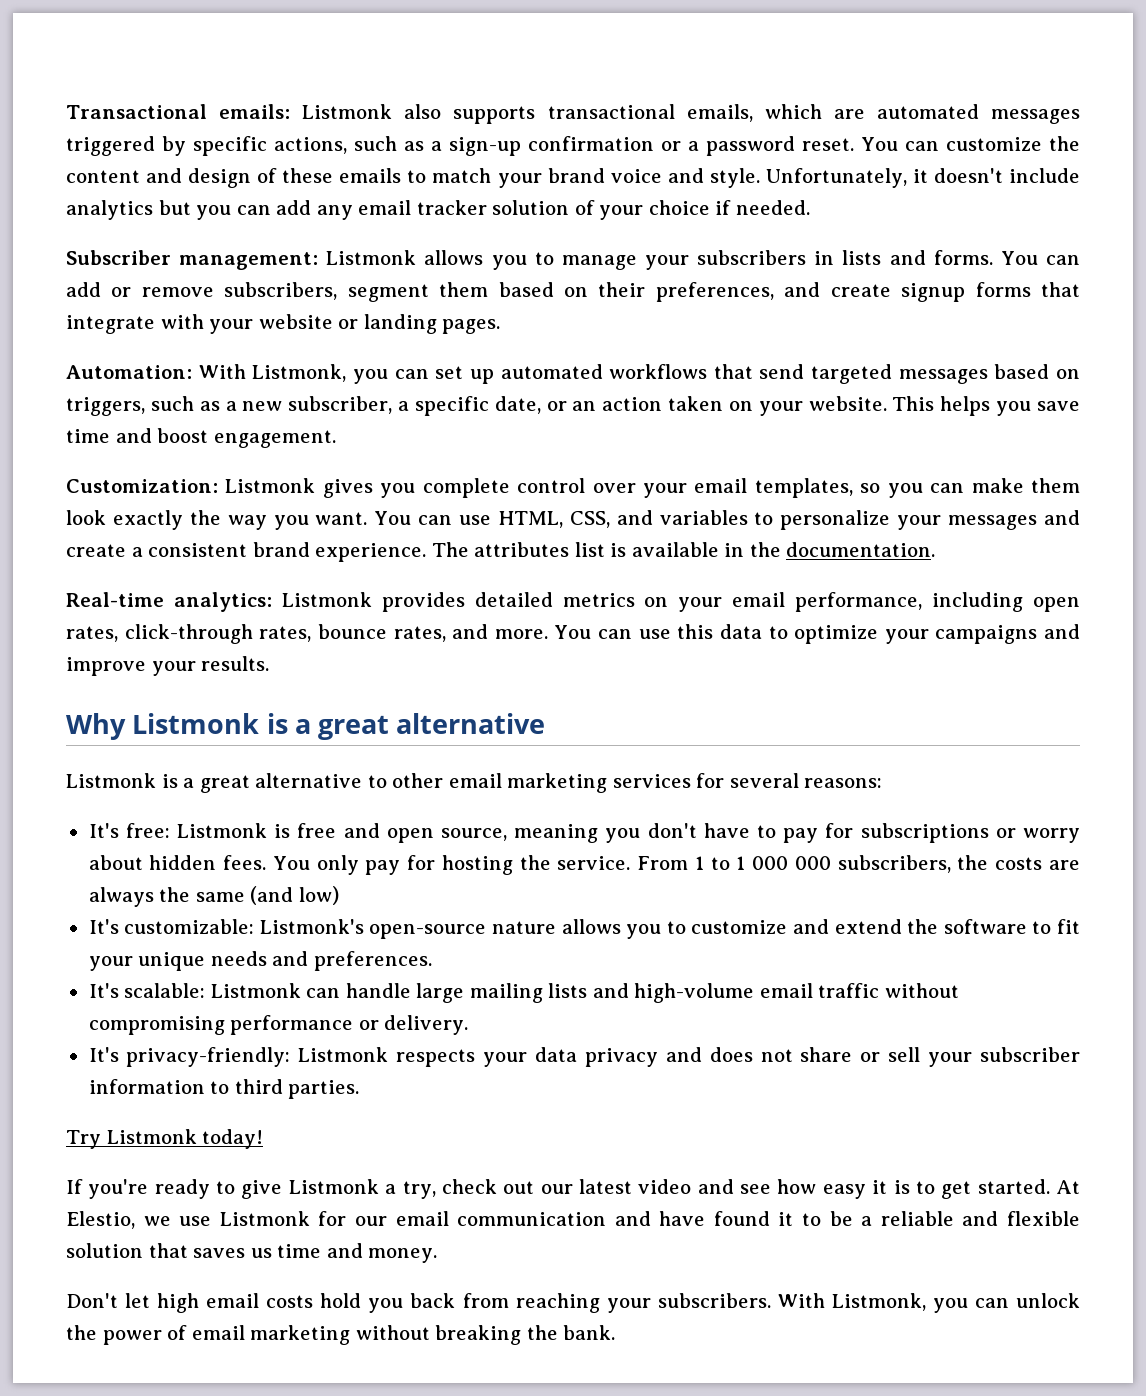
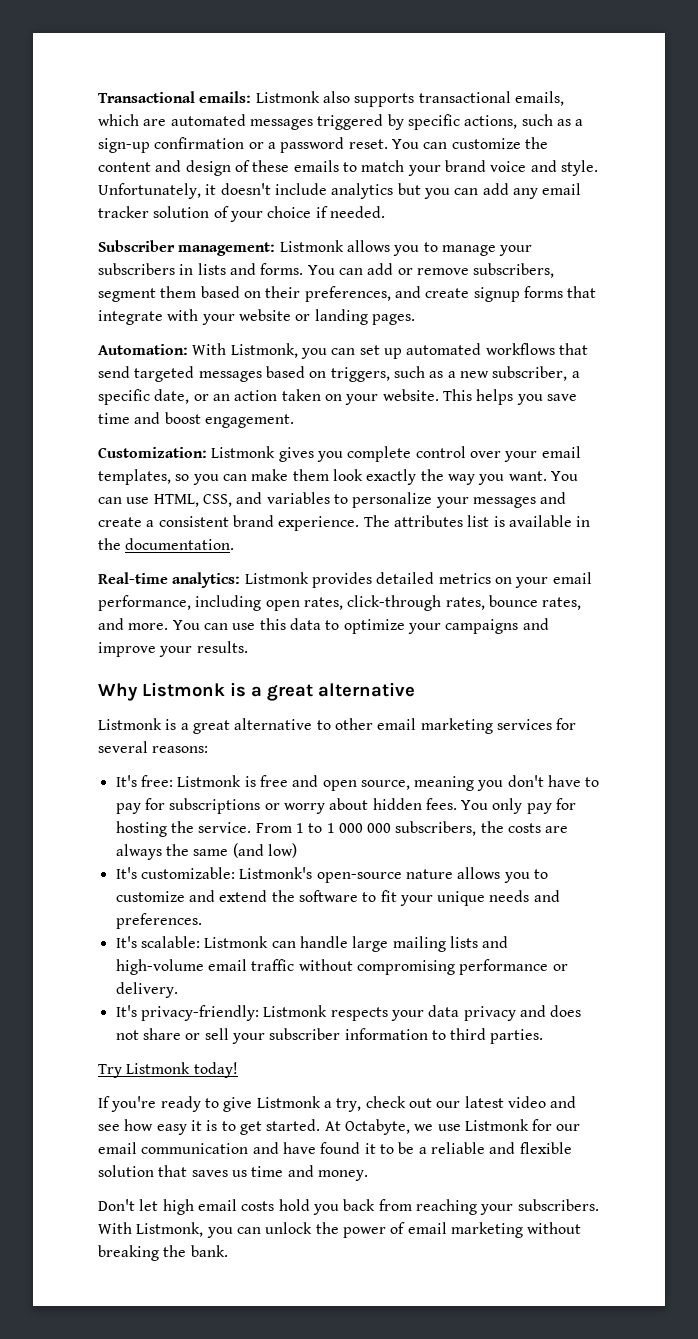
[66,1211,135,1229] Elestio, -> [344,1119,410,1135] Octabyte,

